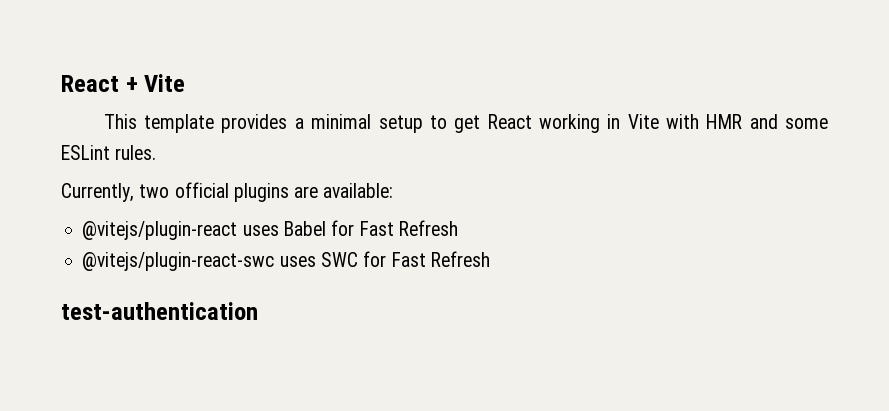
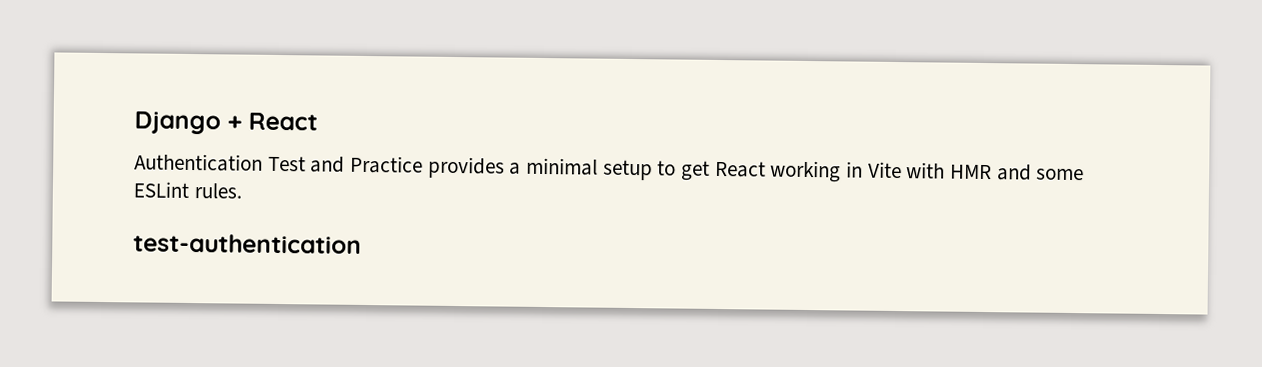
[61,74,186,92] [103,114,215,133] React + Vite // This template -> [134,111,318,135] [134,153,424,174] Django + React // Authentication Test and Practice
[61,182,394,202] [82,220,458,240] [82,251,490,271] // Currently, two official plugins are available: // @vitejs/plugin-react uses Babel for Fast Refresh // @vitejs/plugin-react-swc uses SWC for Fast Refresh -> (242, 191) none

